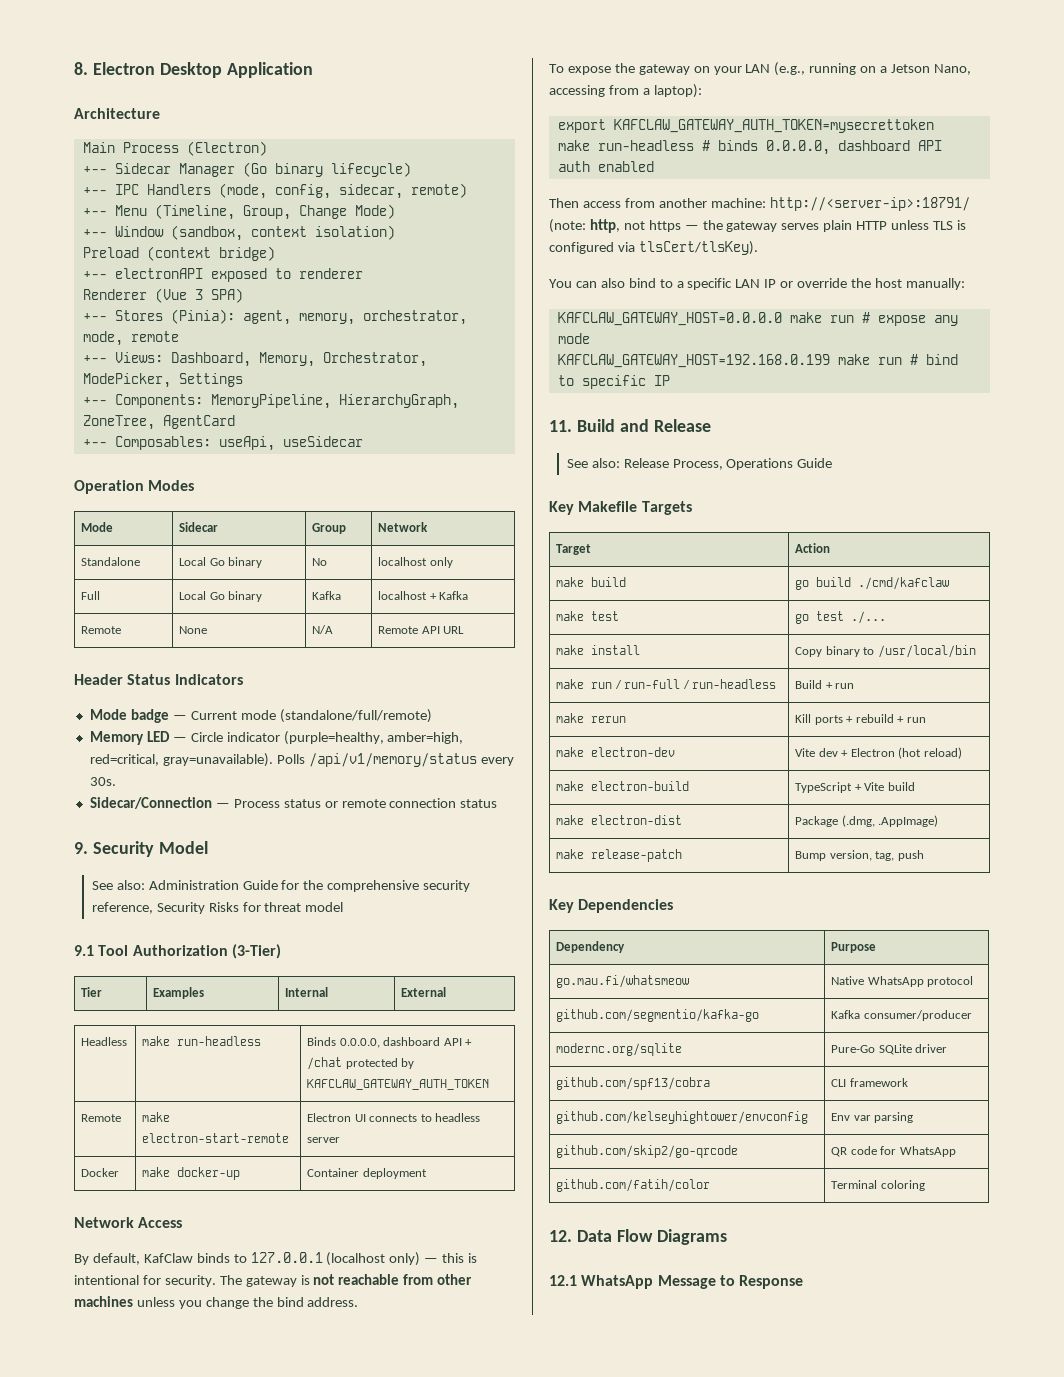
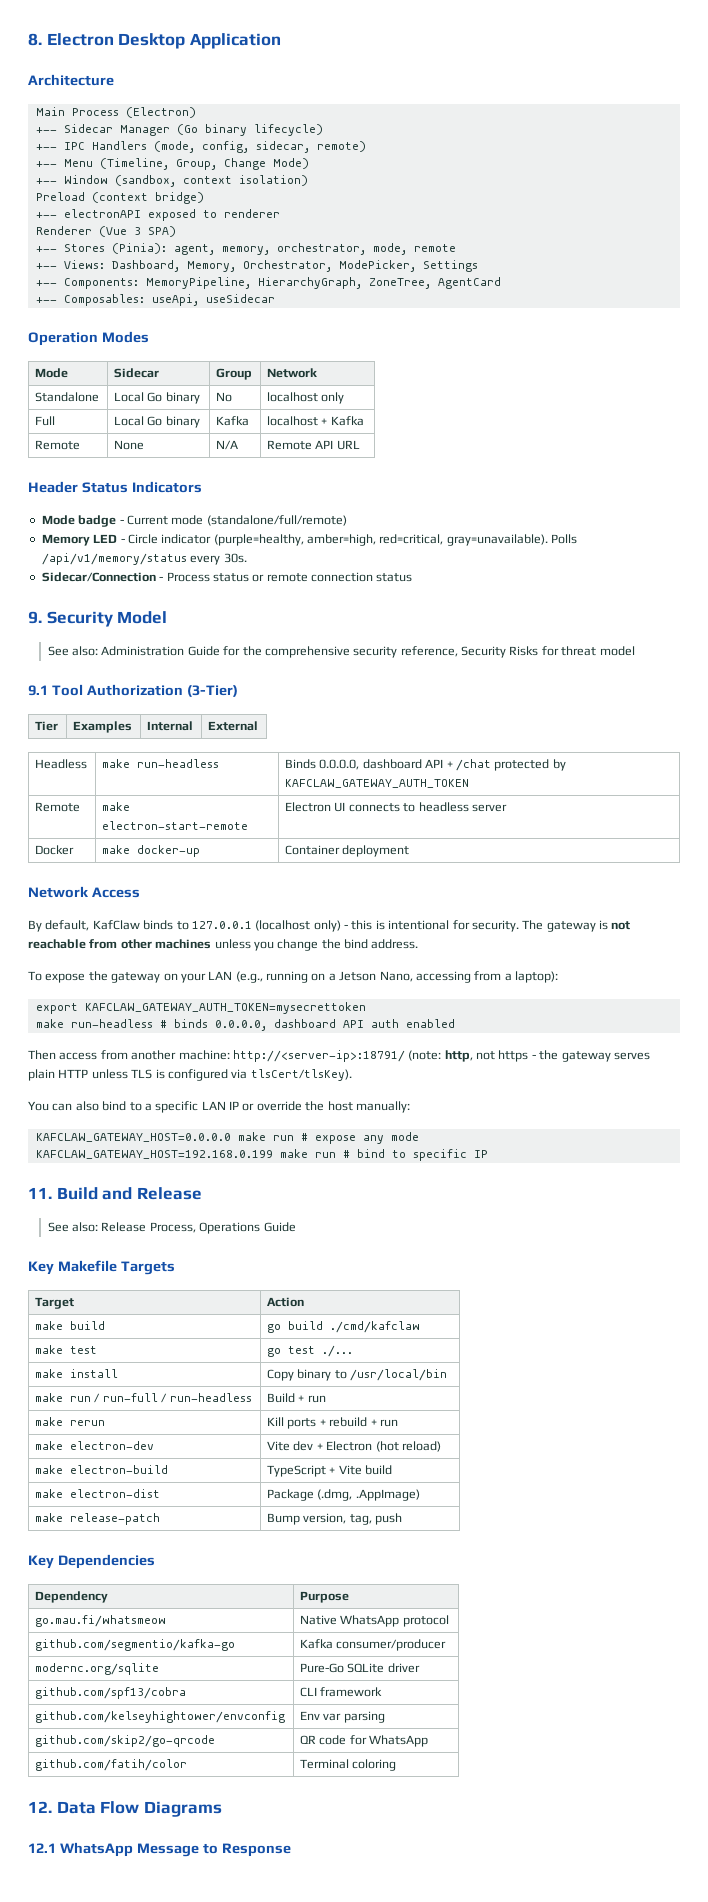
[172,715,187,720] — -> [119,519,124,524] -
[172,737,187,742] — -> [120,538,125,543] -
[215,803,230,808] — -> [159,576,164,581] -
[424,1258,439,1263] — -> [344,924,348,929] -
[684,225,699,230] — -> [531,1054,536,1059] -

